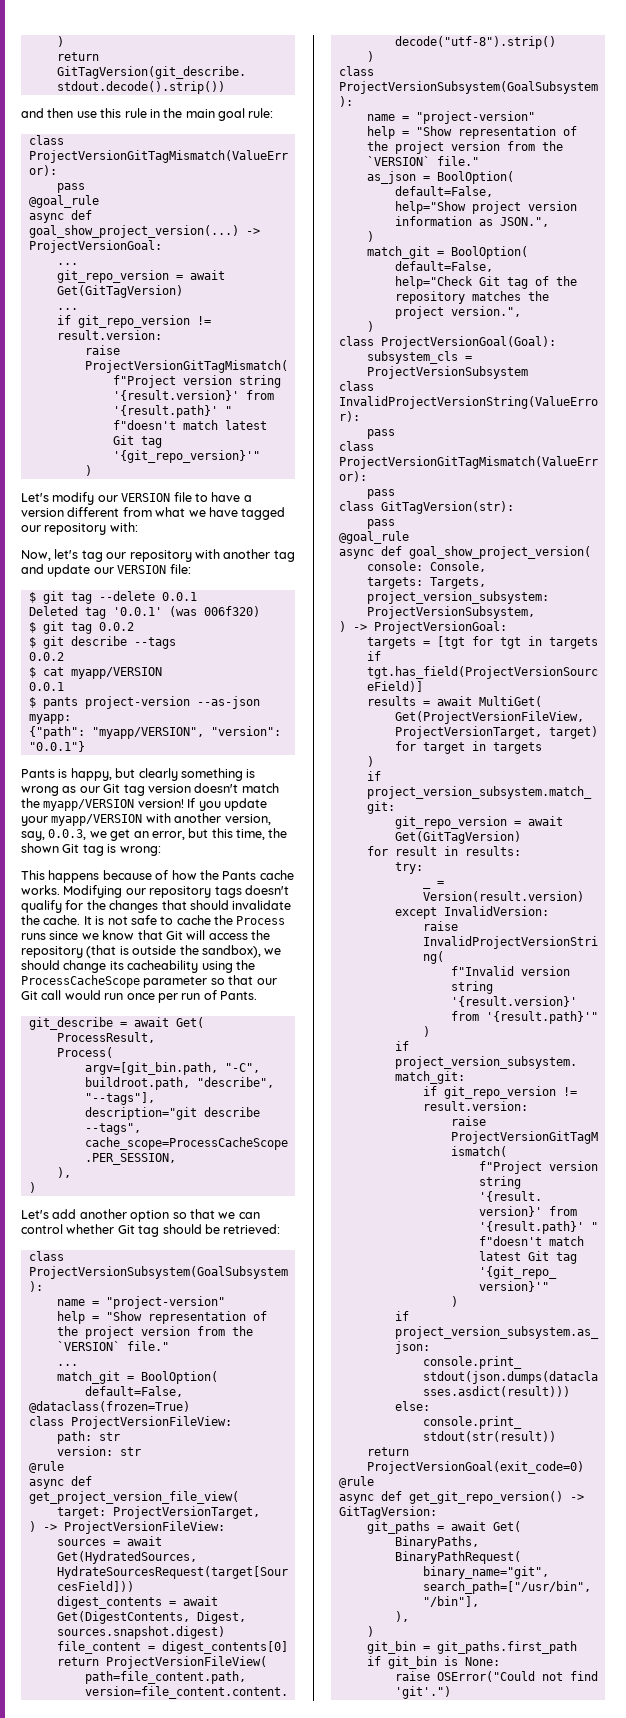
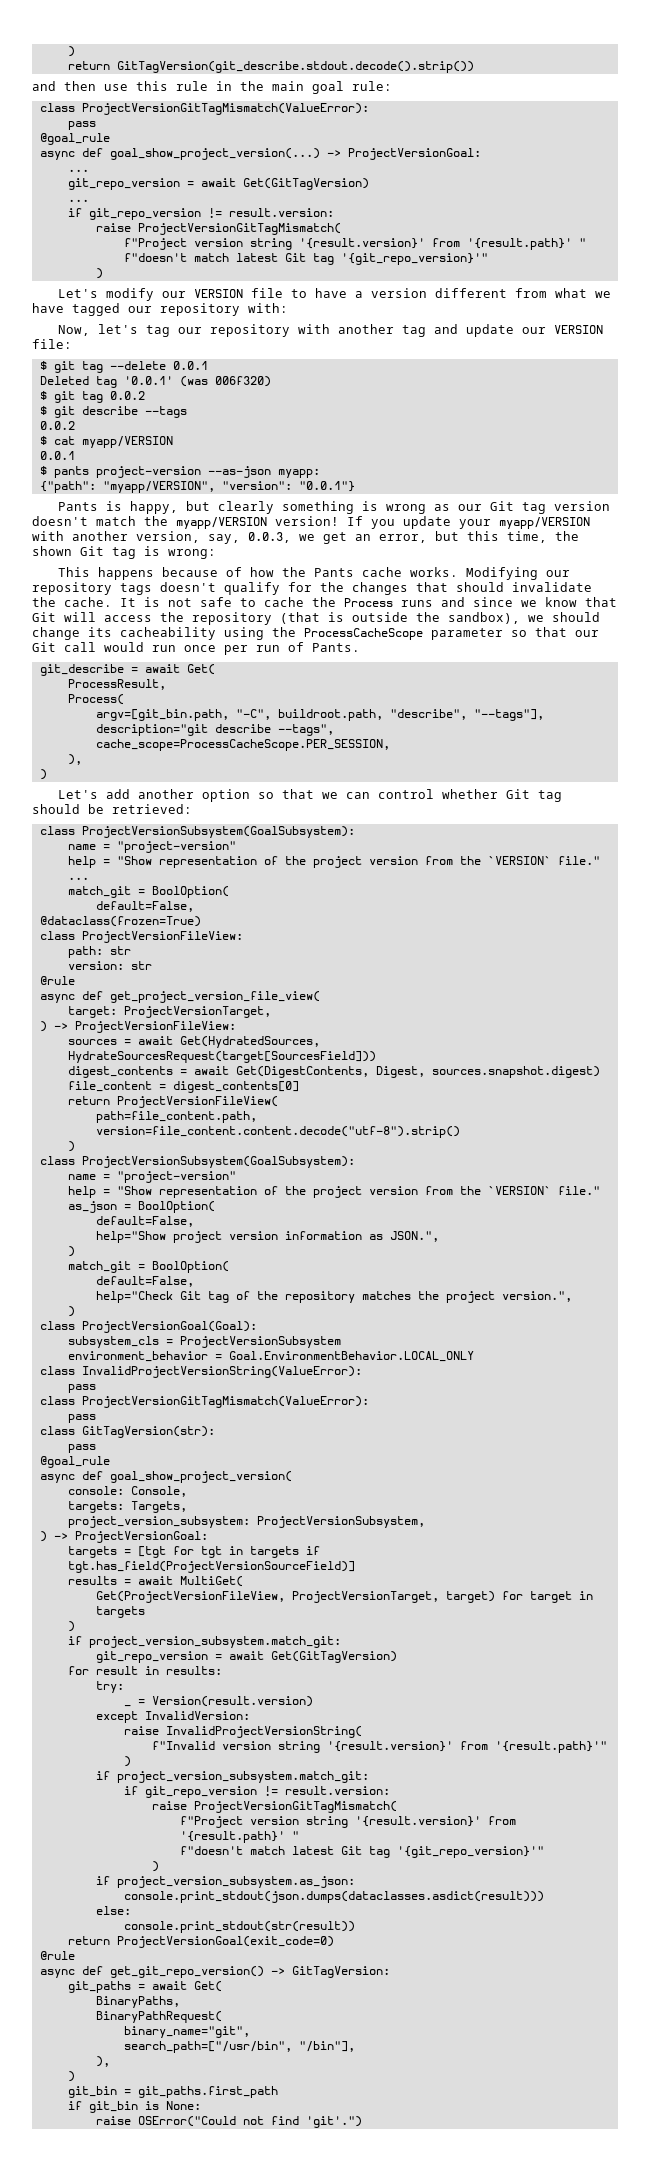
(46, 936) none -> [441,597,465,607] and
(528, 372) none -> [67,1351,474,1362] // environment_behavior = Goal.EnvironmentBehavior.LOCAL_ONLY

